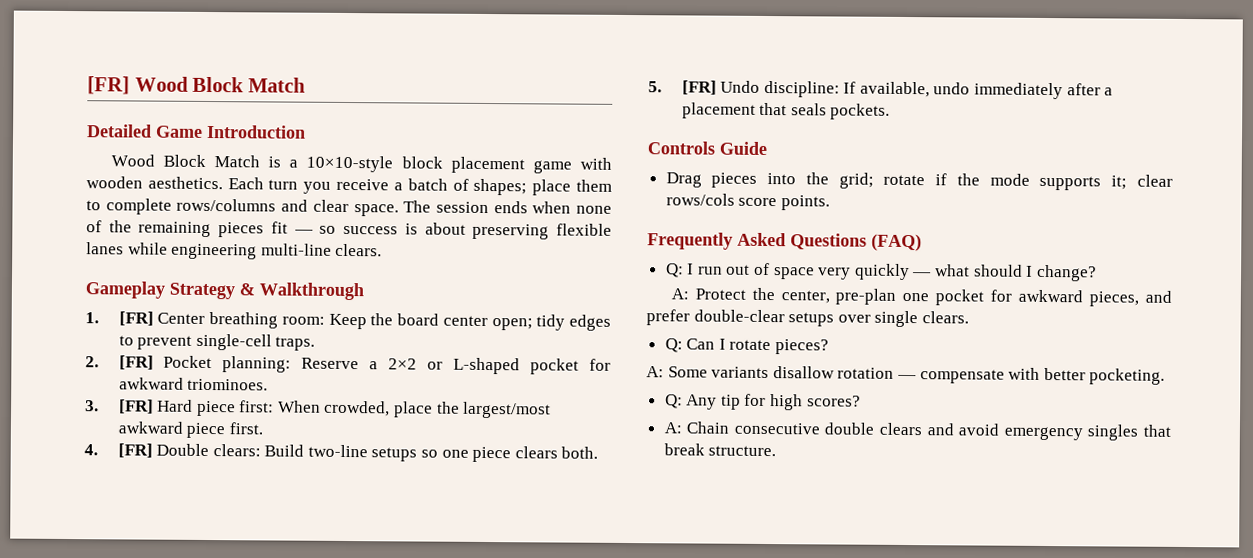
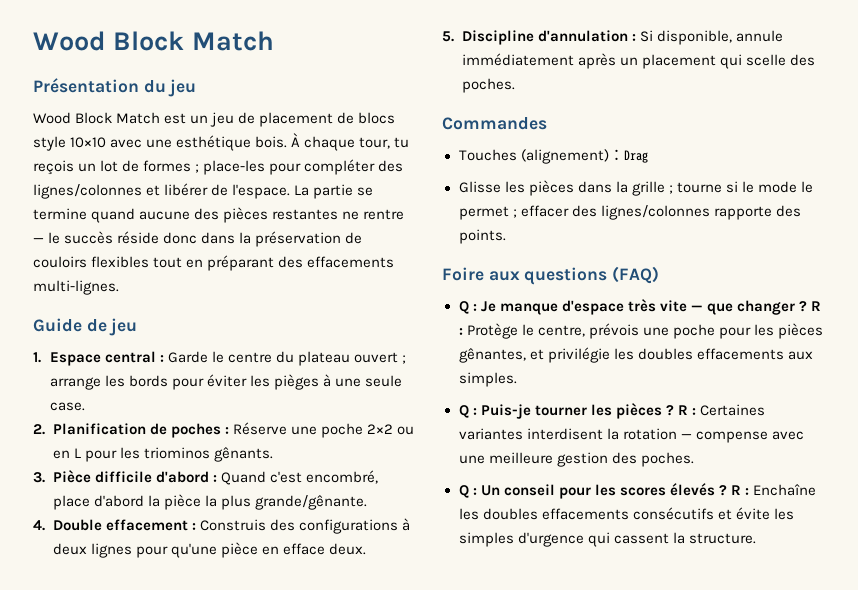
[87,76,130,95] [FR] -> (33, 41) none
[87,124,306,139] [110,154,612,174] [86,176,612,196] [86,198,612,217] [86,220,612,240] [86,242,383,260] [85,281,364,301] [85,311,612,331] [118,333,316,351] [85,355,612,375] [118,377,269,391] [85,399,552,419] [117,421,263,439] [84,443,599,463] [648,80,1114,100] [681,102,891,120] [647,141,767,156] [665,172,1173,191] [665,193,830,211] [647,232,922,252] [665,262,1097,282] [670,287,1172,307] [646,309,969,328] [664,338,830,355] [646,366,1166,385] [664,393,861,411] [663,421,1171,441] [663,443,705,456] Detailed Game Introduction // Wood Block Match is a 10×10‑style block placement game with wooden aesthetics. Each turn you receive a batch of shapes; place them to complete rows/columns and clear space. The session ends when none of the remaining pieces fit — so success is about preserving flexible lanes while engineering multi‑line clears. // Gameplay Strategy & Walkthrough // 1. [FR] Center breathing room: Keep the board center open; tidy edges to prevent single‑cell traps. // 2. [FR] Pocket planning: Reserve a 2×2 or L‑shaped pocket for awkward triominoes. // 3. [FR] Hard piece first: When crowded, place the largest/most awkward piece first. // 4. [FR] Double clears: Build two‑line setups so one piece clears both. // 5. [FR] Undo discipline: If available, undo immediately after a placement that seals pockets. // Controls Guide // Drag pieces into the grid; rotate if the mode supports it; clear rows/cols score points. // Frequently Asked Questions (FAQ) // Q: I run out of space very quickly — what should I change? // A: Protect the center, pre‑plan one pocket for awkward pieces, and prefer double‑clear setups over single clears. // Q: Can I rotate pieces? // A: Some variants disallow rotation — compensate with better pocketing. // Q: Any tip for high scores? // A: Chain consecutive double clears and avoid emergency singles that break -> [33,78,197,97] [33,112,396,127] [33,133,410,151] [33,159,404,175] [33,183,374,199] [33,207,405,223] [33,231,363,247] [33,255,395,271] [33,280,119,295] [33,318,138,336] [33,351,407,366] [49,374,403,390] [49,402,85,411] [33,422,414,438] [52,447,273,462] [33,470,378,485] [52,494,367,510] [33,518,410,534] [52,542,366,558] [442,30,783,45] [461,53,815,69] [461,78,515,93] [442,117,547,130] [458,149,648,164] [458,180,814,196] [458,205,801,220] [458,229,506,244] [442,266,660,285] [458,299,822,315] [458,323,823,339] [458,347,813,363] [458,372,517,387] [458,403,765,419] [458,428,804,443] [458,452,694,467] [458,483,817,499] [458,507,794,520] [458,532,685,547] Présentation du jeu // Wood Block Match est un jeu de placement de blocs style 10×10 avec une esthétique bois. À chaque tour, tu reçois un lot de formes ; place-les pour compléter des lignes/colonnes et libérer de l'espace. La partie se termine quand aucune des pièces restantes ne rentre — le succès réside donc dans la préservation de couloirs flexibles tout en préparant des effacements multi-lignes. // Guide de jeu // 1. Espace central : Garde le centre du plateau ouvert ; arrange les bords pour éviter les pièges à une seule case. // 2. Planification de poches : Réserve une poche 2×2 ou en L pour les triominos gênants. // 3. Pièce difficile d'abord : Quand c'est encombré, place d'abord la pièce la plus grande/gênante. // 4. Double effacement : Construis des configurations à deux lignes pour qu'une pièce en efface deux. // 5. Discipline d'annulation : Si disponible, annule immédiatement après un placement qui scelle des poches. // Commandes // Touches (alignement)：Drag // Glisse les pièces dans la grille ; tourne si le mode le permet ; effacer des lignes/colonnes rapporte des points. // Foire aux questions (FAQ) // Q : Je manque d'espace très vite — que changer ? R : Protège le centre, prévois une poche pour les pièces gênantes, et privilégie les doubles effacements aux simples. // Q : Puis-je tourner les pièces ? R : Certaines variantes interdisent la rotation — compense avec une meilleure gestion des poches. // Q : Un conseil pour les scores élevés ? R : Enchaîne les doubles effacements consécutifs et évite les simples d'urgence qui cassent la

